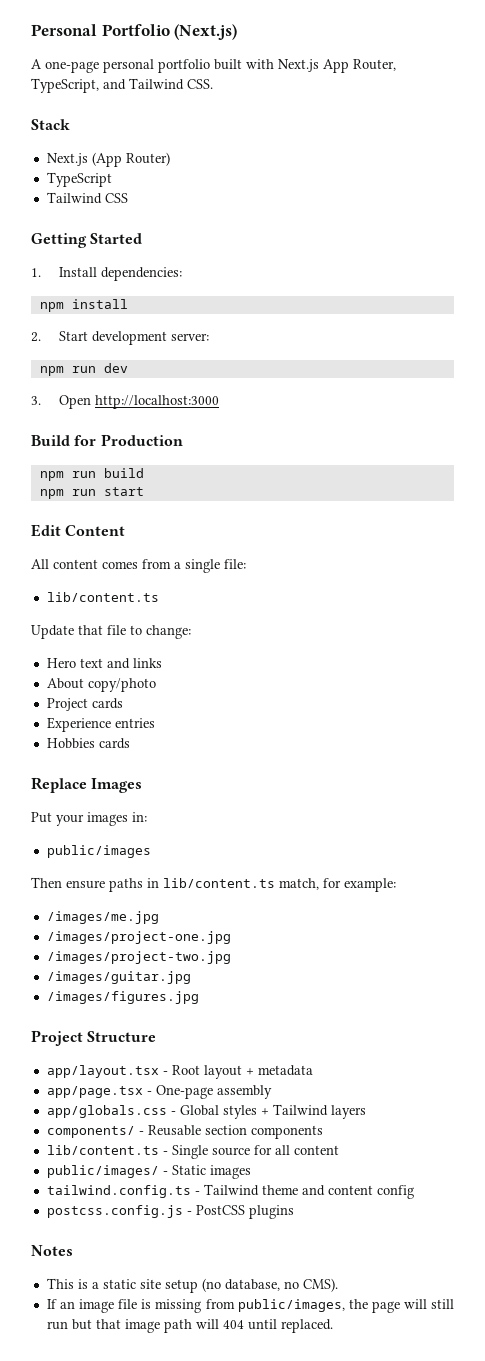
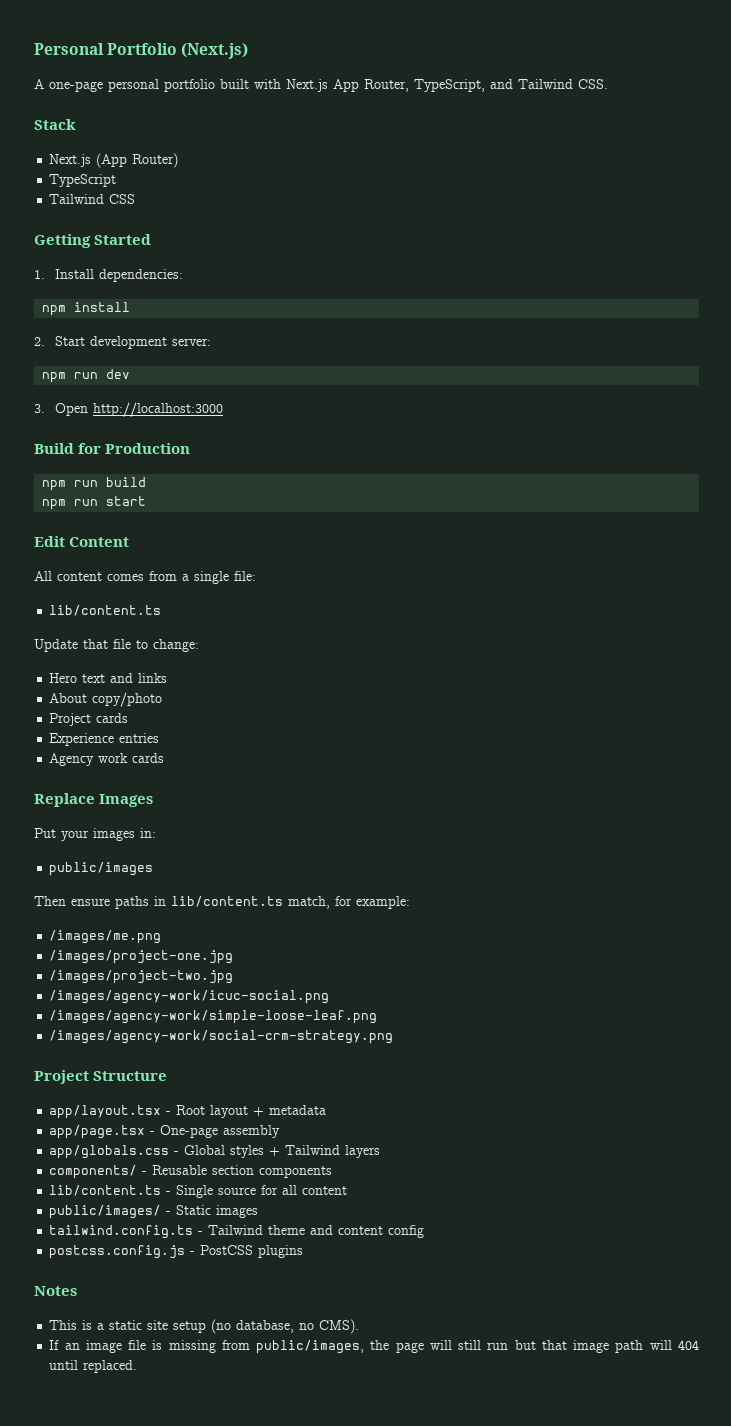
[46,738,95,749] Hobbies -> [49,753,129,766] Agency work
[46,911,159,924] /images/me.jpg -> [49,930,162,944] /images/me.png
[46,971,191,984] [46,991,199,1004] /images/guitar.jpg // /images/figures.jpg -> [49,990,330,1004] [49,1010,378,1024] [49,1030,394,1044] /images/agency-work/icuc-social.png // /images/agency-work/simple-loose-leaf.png // /images/agency-work/social-crm-strategy.png

